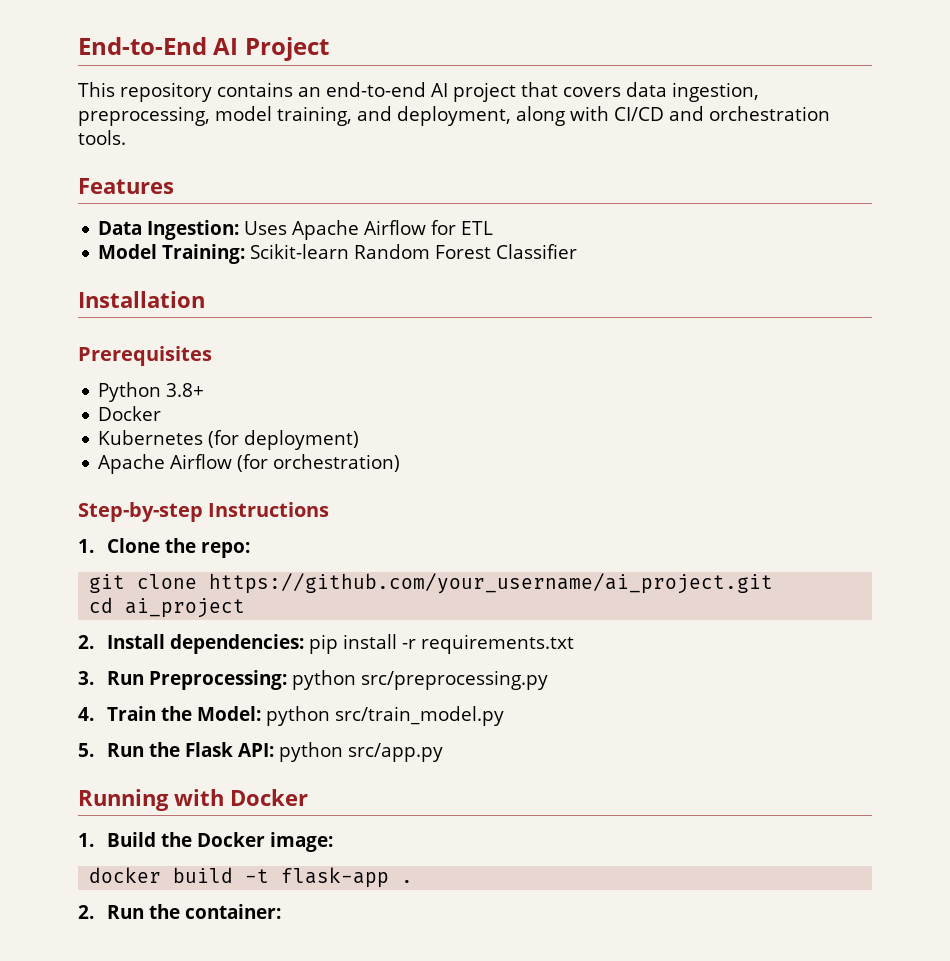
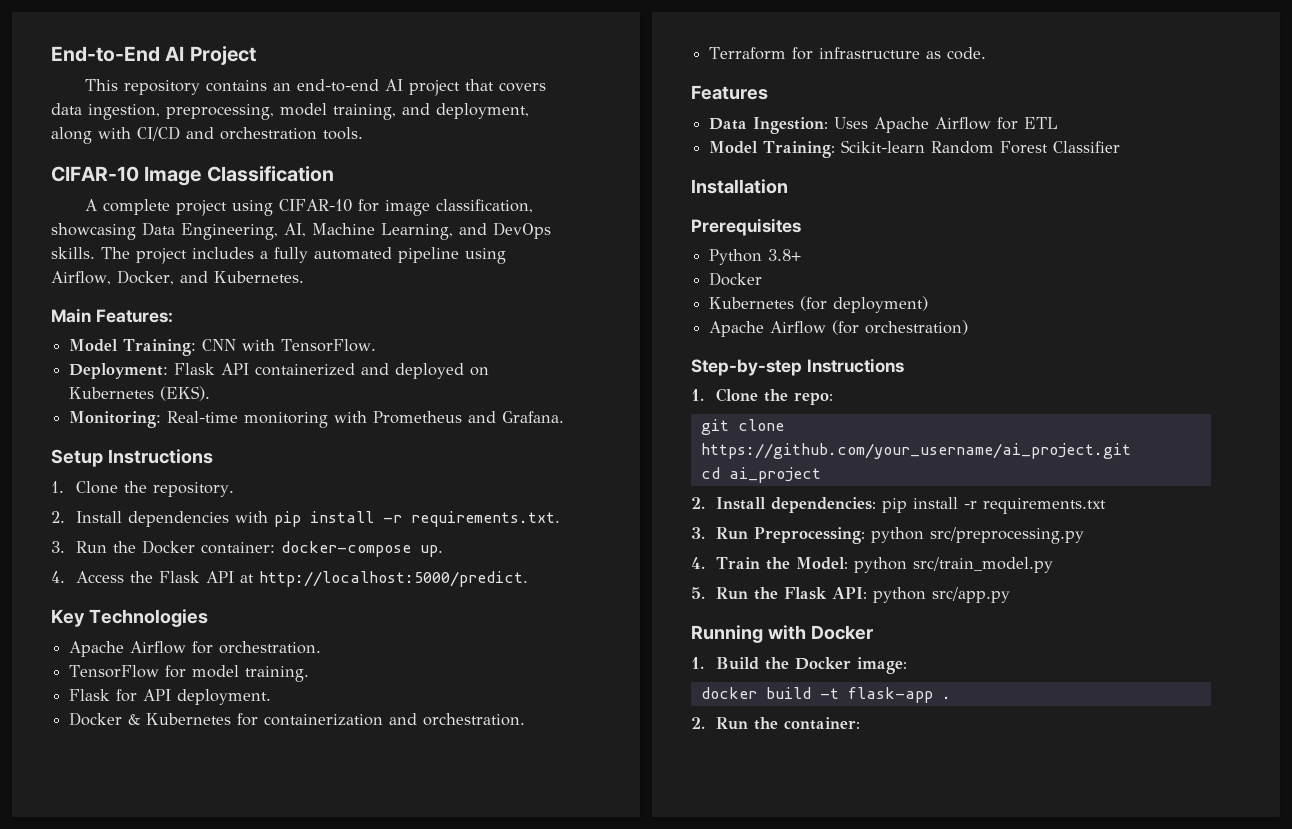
(126, 137) none -> [51,166,334,186] [85,199,534,216] [51,222,551,240] [51,247,506,264] [51,270,304,285] [51,308,173,323] [69,339,377,356] [69,363,490,379] [69,386,211,401] [69,411,565,428] [51,449,213,467] [51,481,234,497] [51,511,560,527] [51,540,443,557] [51,571,528,587] [51,609,208,627] [69,641,322,657] [69,665,310,682] [69,689,272,705] [69,712,526,726] [709,47,987,60] // CIFAR-10 Image Classification // A complete project using CIFAR-10 for image classification, showcasing Data Engineering, AI, Machine Learning, and DevOps skills. The project includes a fully automated pipeline using Airflow, Docker, and Kubernetes. // Main Features: // Model Training: CNN with TensorFlow. // Deployment: Flask API containerized and deployed on Kubernetes (EKS). // Monitoring: Real-time monitoring with Prometheus and Grafana. // Setup Instructions // 1. Clone the repository. // 2. Install dependencies with pip install -r requirements.txt. // 3. Run the Docker container: docker-compose up. // 4. Access the Flask API at http://localhost:5000/predict. // Key Technologies // Apache Airflow for orchestration. // TensorFlow for model training. // Flask for API deployment. // Docker & Kubernetes for containerization and orchestration. // Terraform for infrastructure as code.

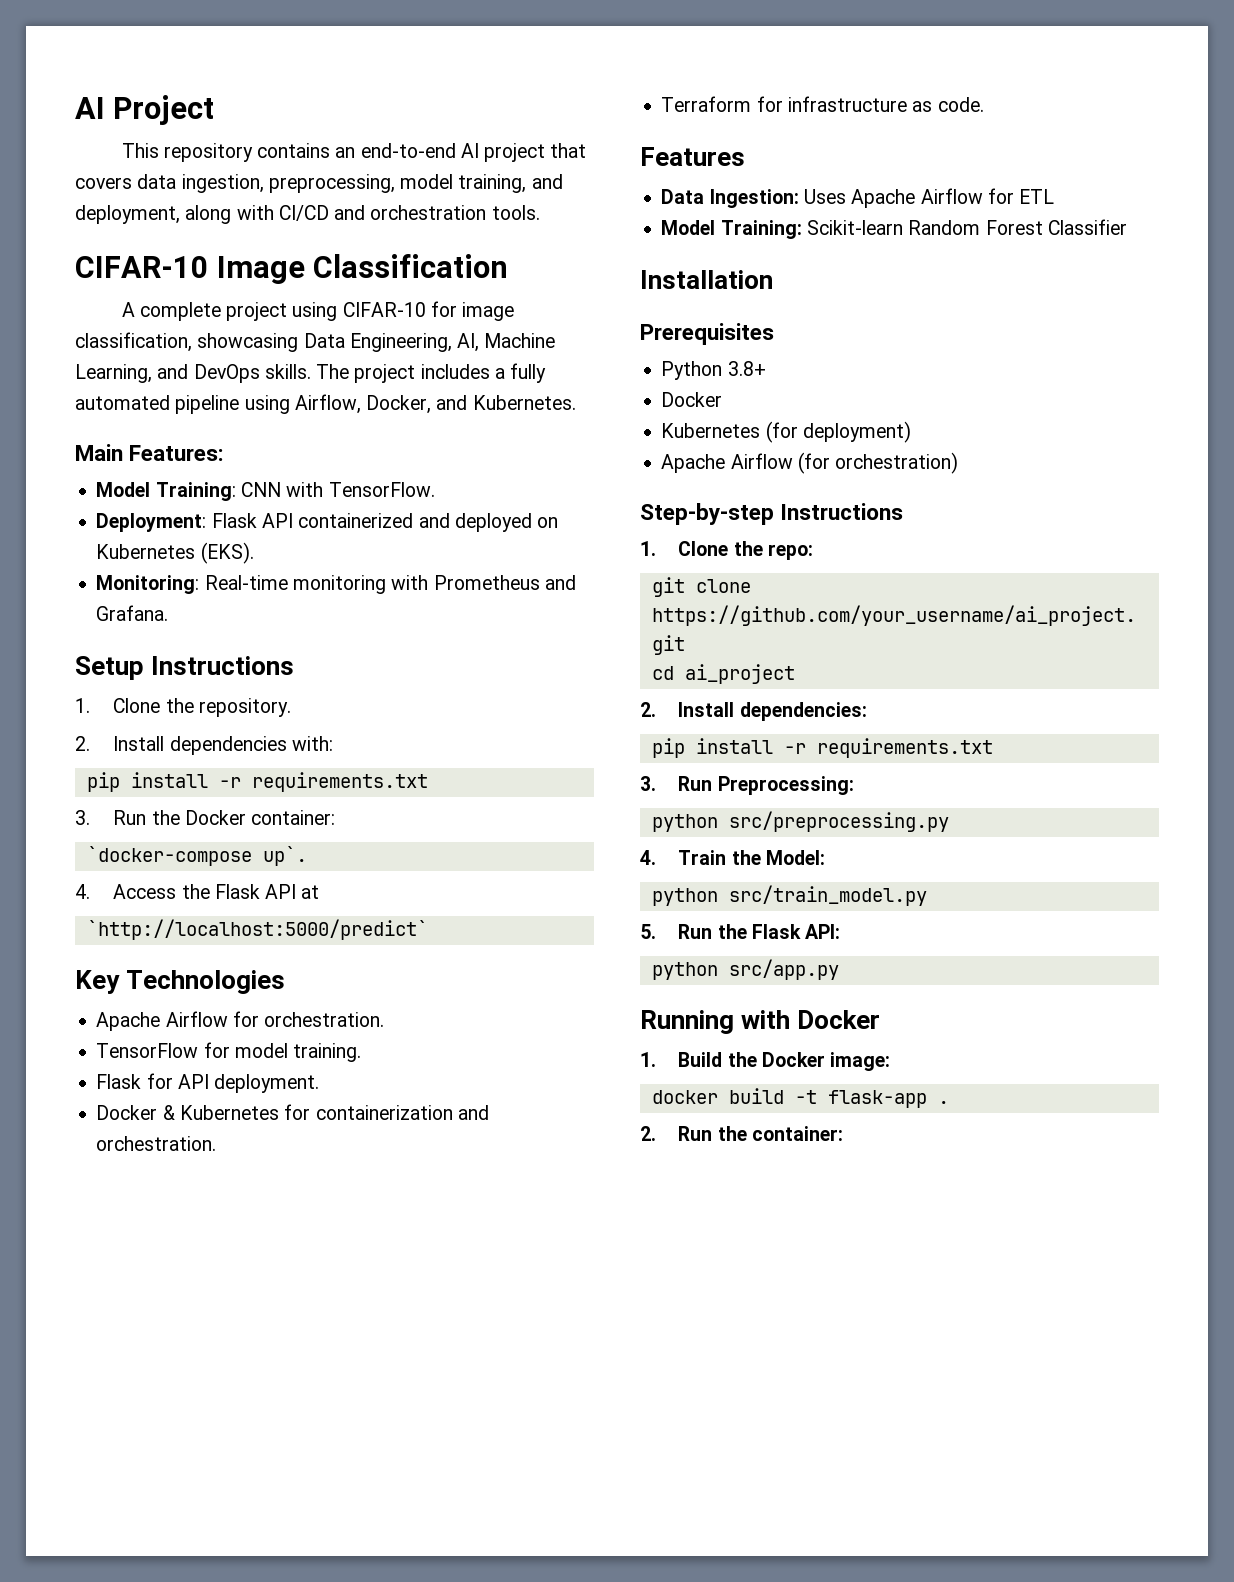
[51,46,160,62] End-to-End -> (75, 108) none
[234,511,560,527] with pip install -r requirements.txt. -> [291,736,333,751] [86,772,428,792] with: // pip install -r requirements.txt
[280,541,443,557] docker-compose up. -> [86,846,307,866] // `docker-compose up`.
[258,571,528,587] http://localhost:5000/predict. -> [86,919,428,940] // `http://localhost:5000/predict`
(876, 505) none -> (867, 711) //
(865, 535) none -> (854, 785) //
(848, 563) none -> (825, 857) //
(867, 593) none -> (841, 931) //

